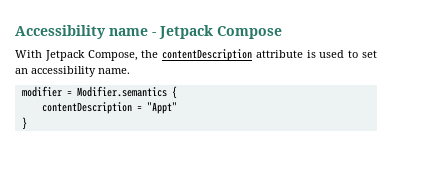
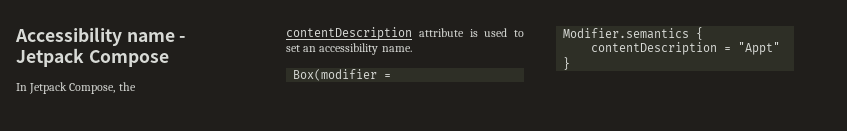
[15,50,42,58] With -> [16,83,27,91] In
[21,86,62,97] modifier -> [293,69,378,81] Box(modifier

